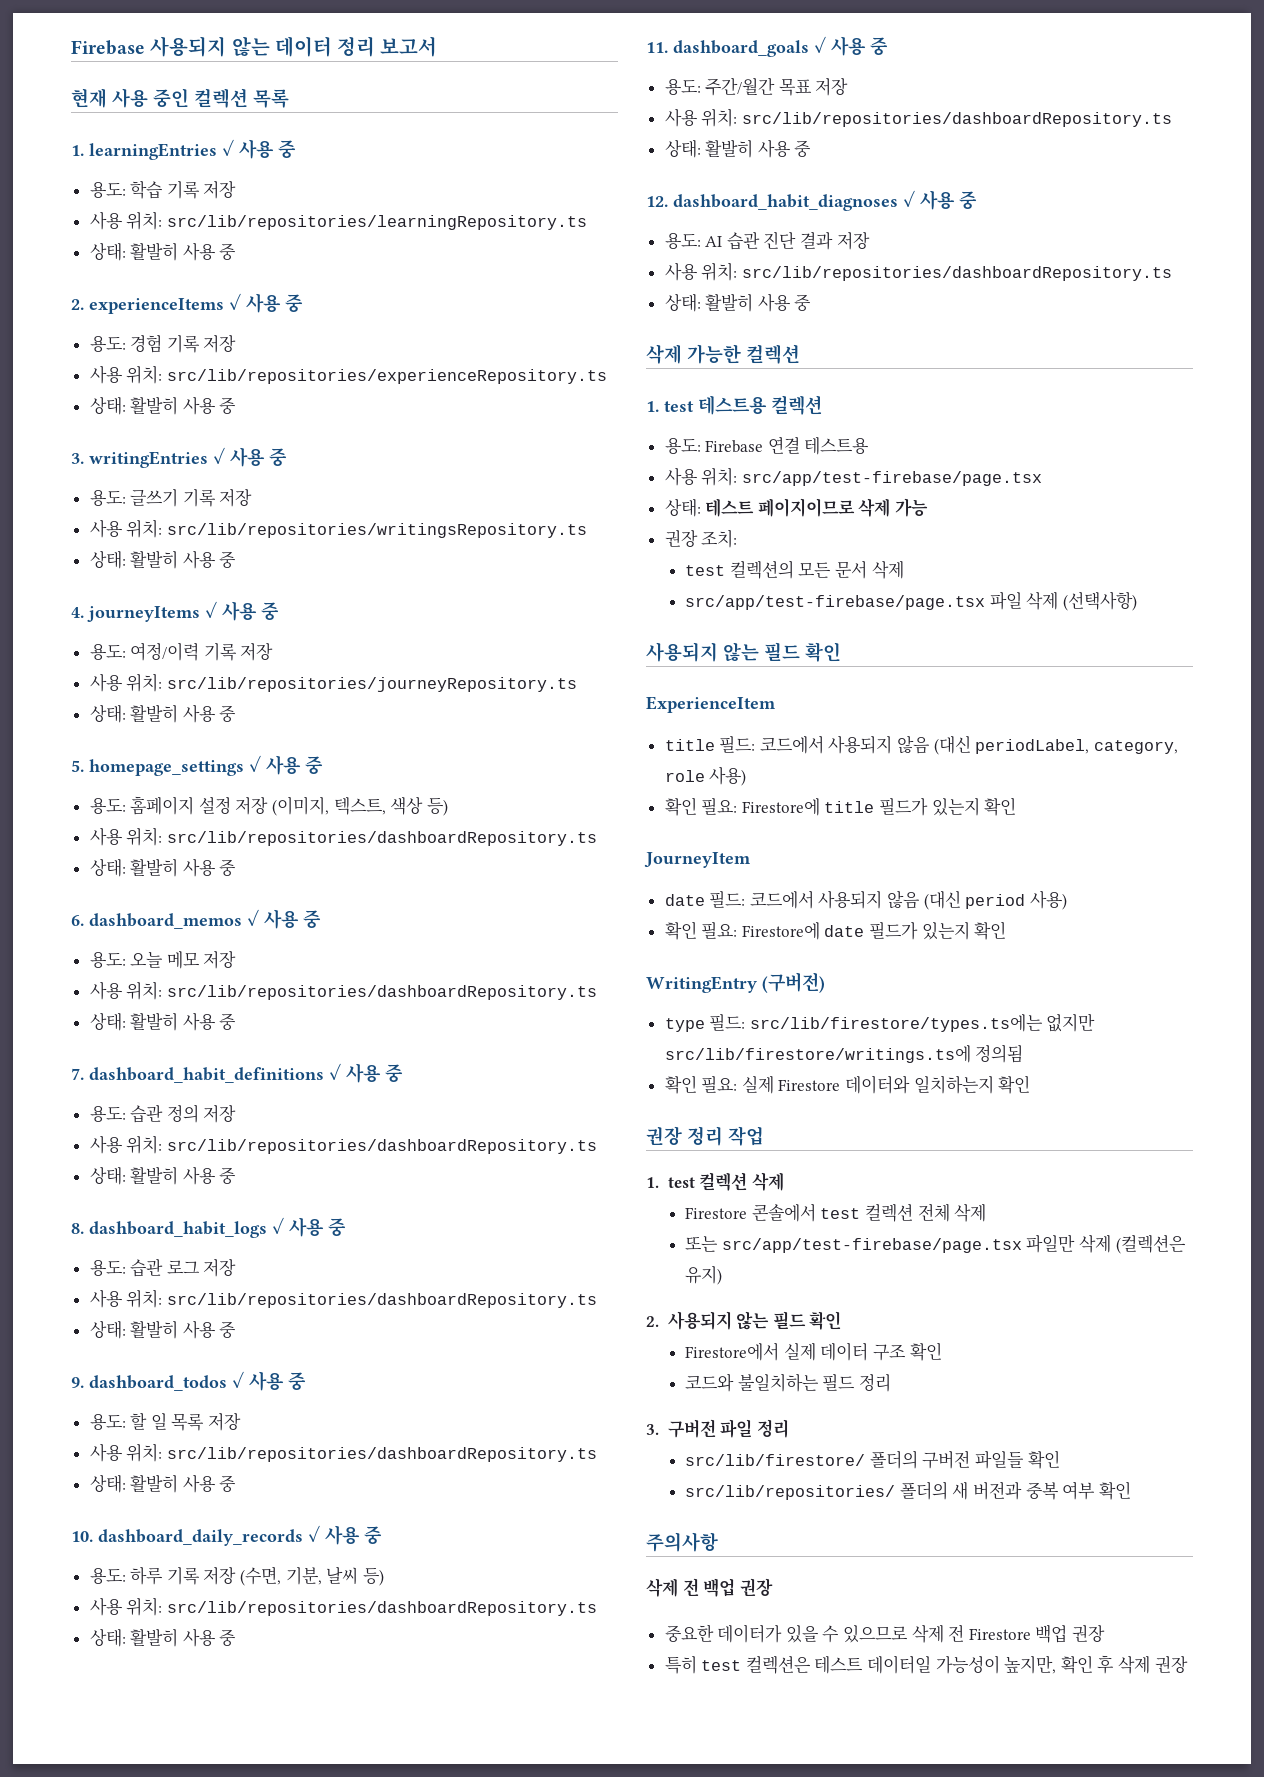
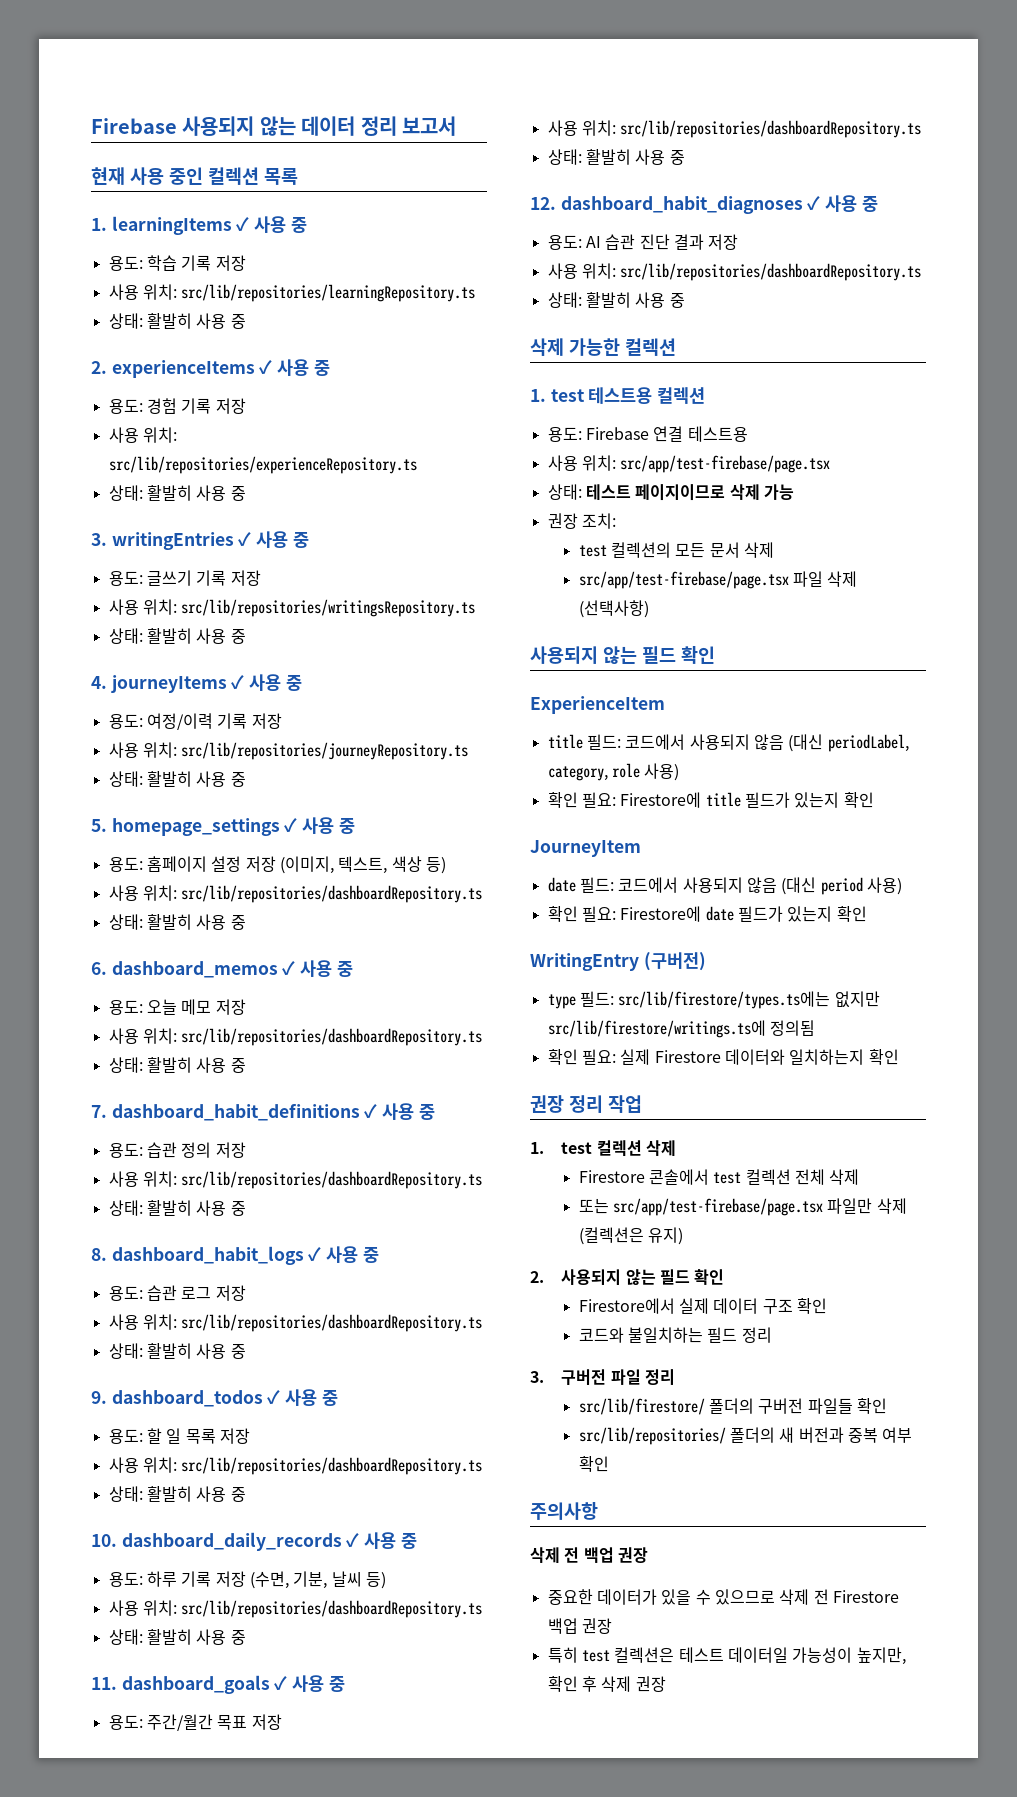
[89,143,217,160] learningEntries -> [111,216,232,235] learningItems

